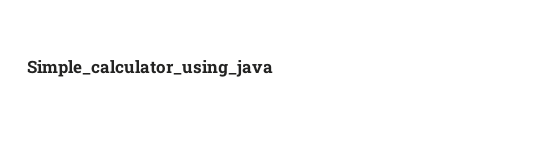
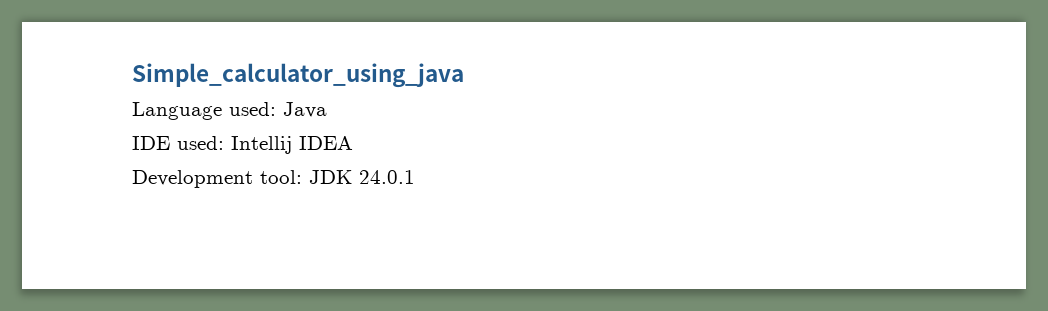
(273, 68) none -> [132,102,327,120] [132,136,353,154] [132,170,415,188] // Language used: Java // IDE used: Intellij IDEA // Development tool: JDK 24.0.1

